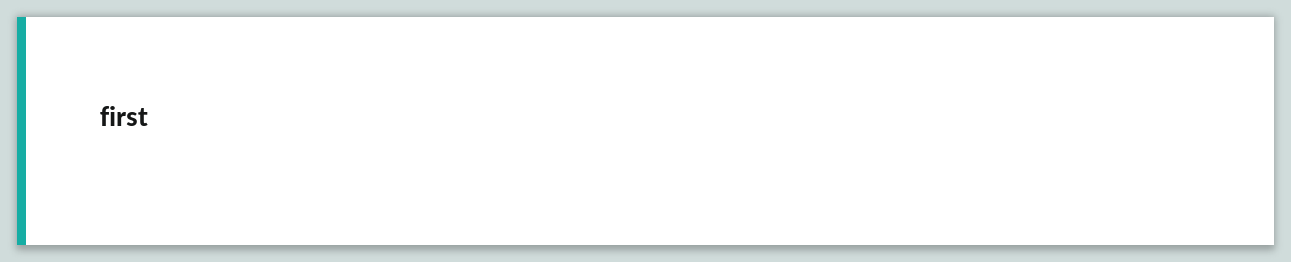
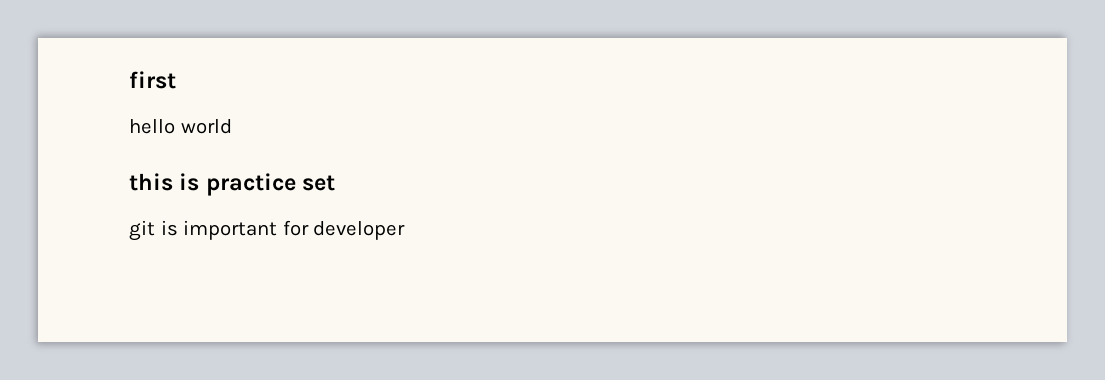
(148, 116) none -> [129,119,232,134] [129,173,336,196] [129,220,406,241] // hello world // this is practice set // git is important for developer

